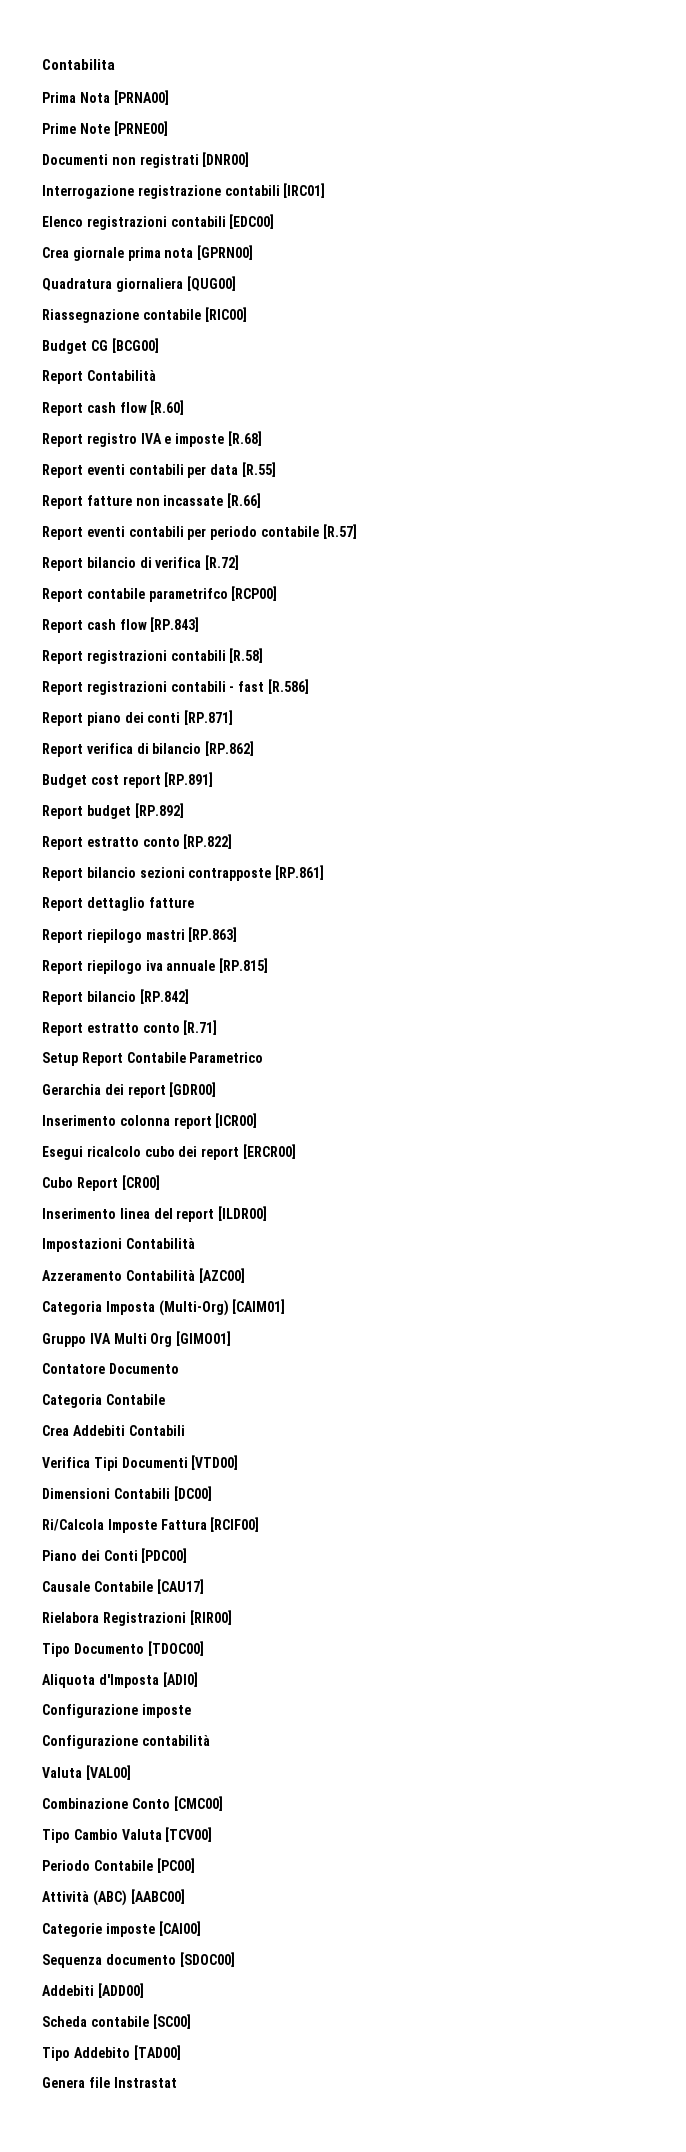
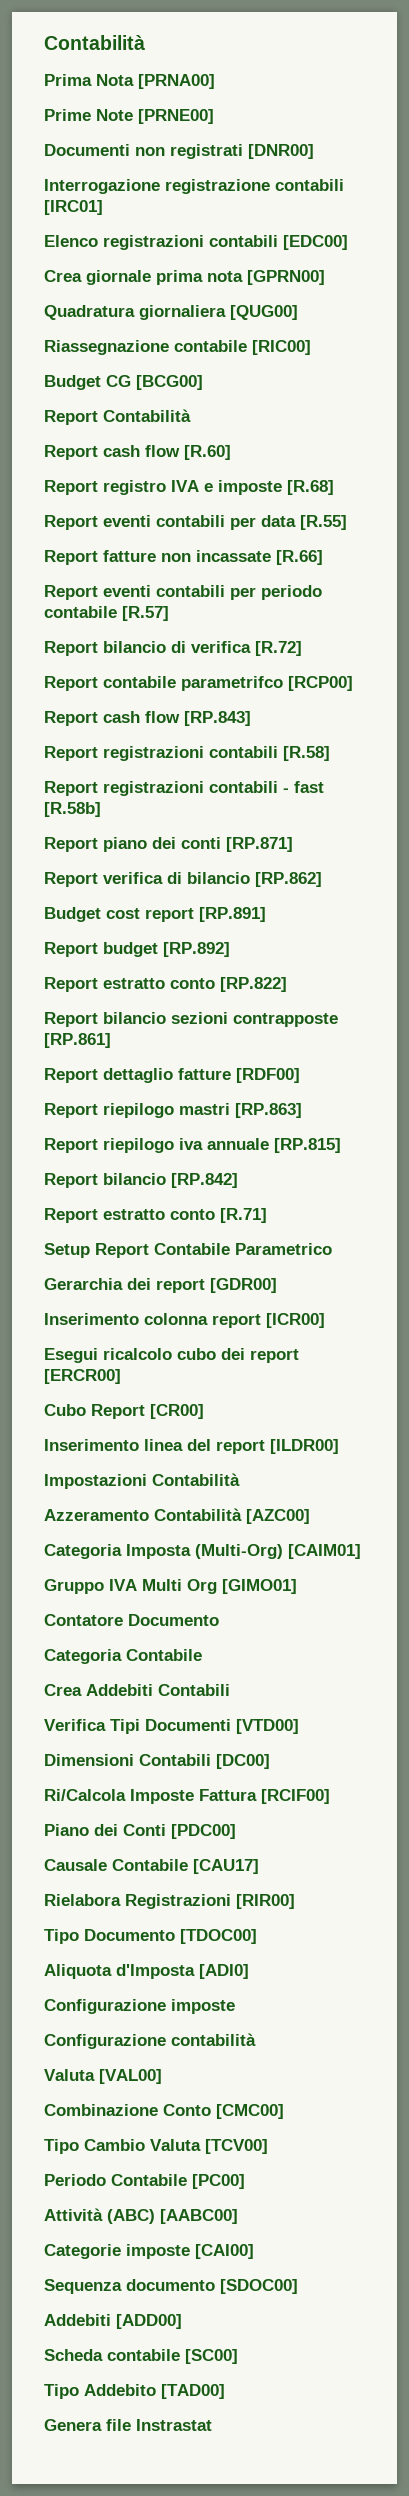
[42,59,115,70] Contabilita -> [44,35,145,50] Contabilità
[267,679,309,694] [R.586] -> [44,802,101,817] [R.58b]
(194, 902) none -> [236,1068,300,1083] [RDF00]

